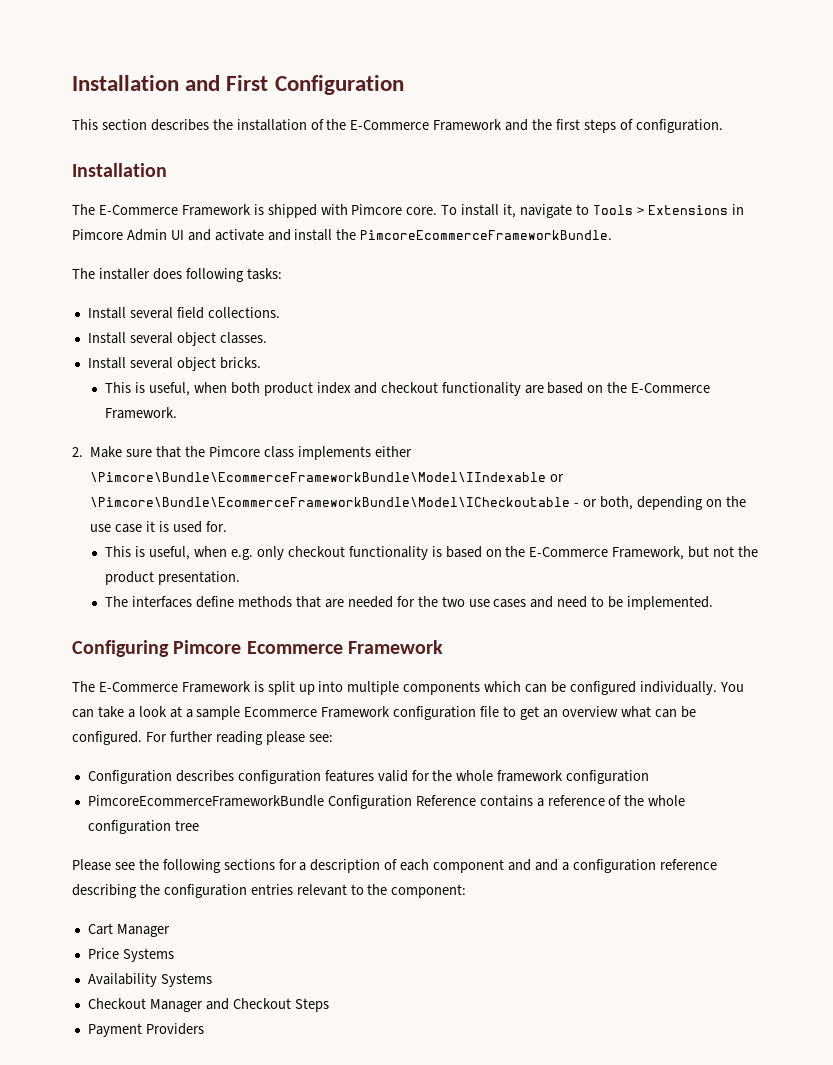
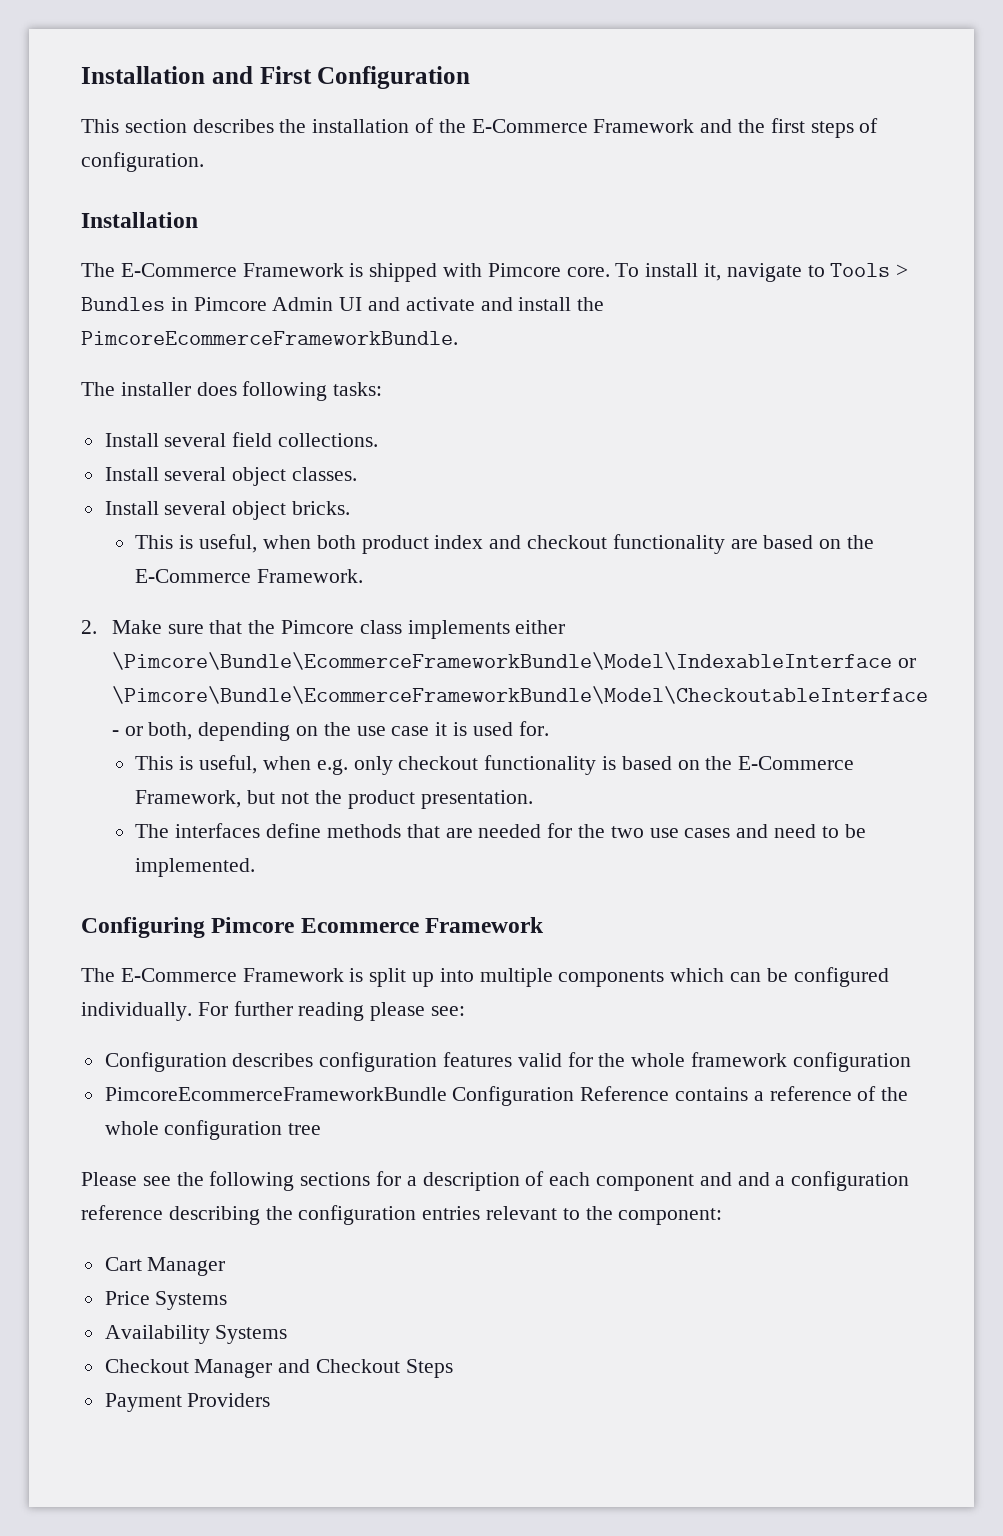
[647,205,728,215] Extensions -> [81,297,165,311] Bundles
[90,472,565,482] [90,497,571,507] \Pimcore\Bundle\EcommerceFrameworkBundle\Model\IIndexable or \Pimcore\Bundle\EcommerceFrameworkBundle\Model\ICheckoutable -> [111,652,916,670] [111,686,928,704] \Pimcore\Bundle\EcommerceFrameworkBundle\Model\IndexableInterface or \Pimcore\Bundle\EcommerceFrameworkBundle\Model\CheckoutableInterface
[719,682,744,692] [72,706,696,720] [72,731,142,745] You can take a look at a sample Ecommerce Framework configuration file to get an overview what can be configured. -> (192, 1011) none

